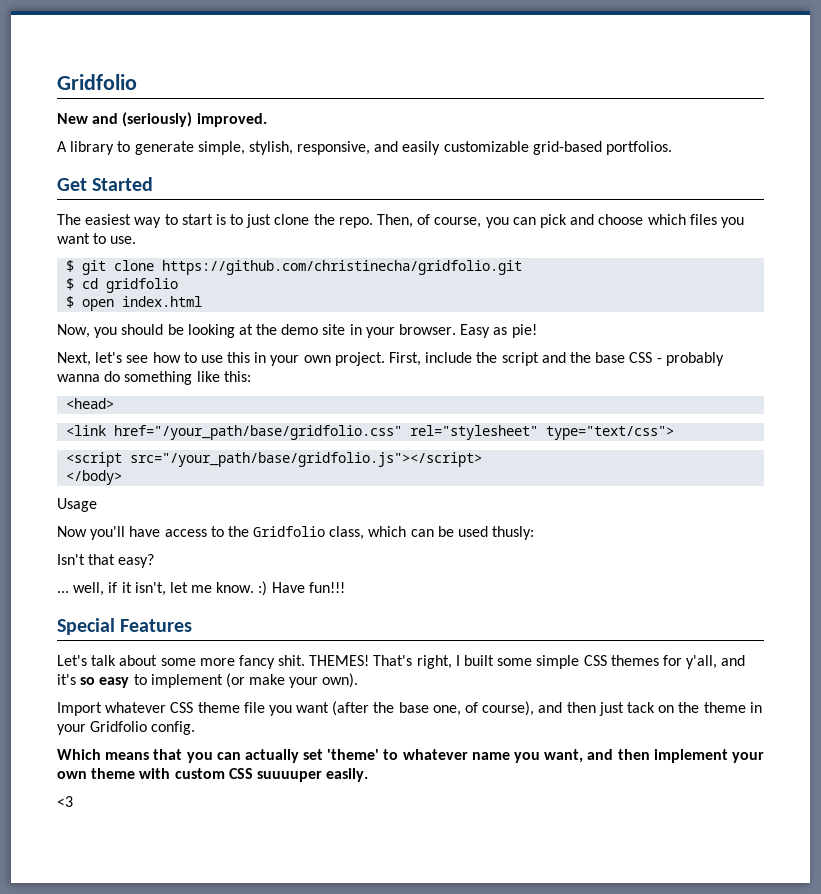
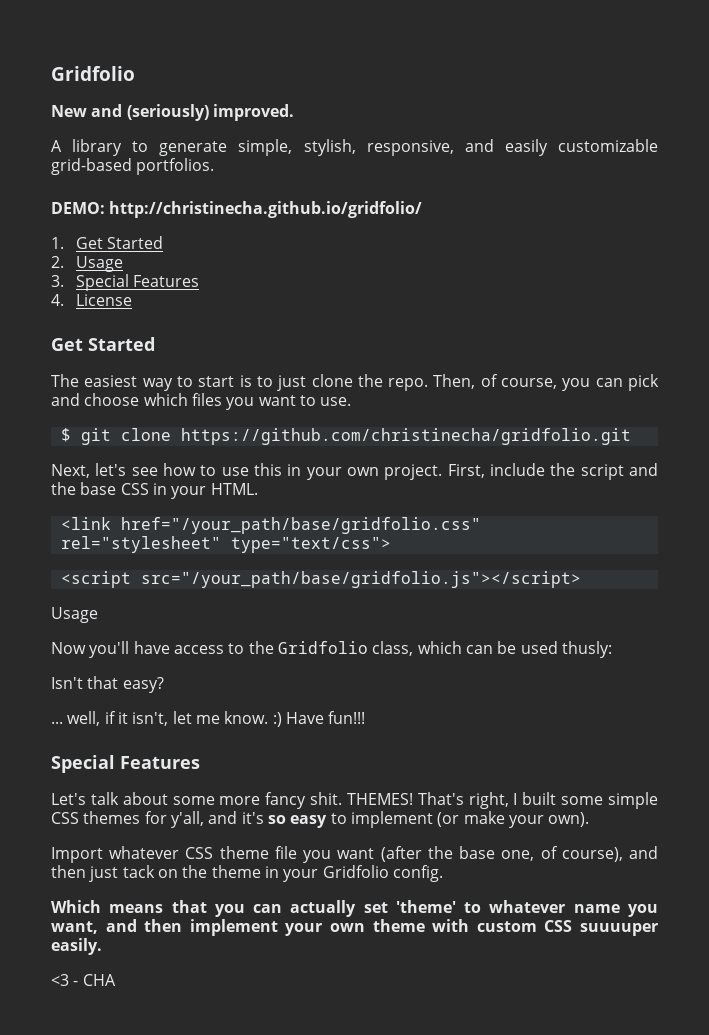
(673, 148) none -> [51,201,423,218] [51,236,164,249] [51,256,123,272] [51,274,200,291] [51,294,132,306] // DEMO: http://christinecha.github.io/gridfolio/ // 1. Get Started // 2. Usage // 3. Special Features // 4. License
[66,278,179,293] [66,296,203,311] [57,324,537,338] // $ cd gridfolio // $ open index.html // Now, you should be looking at the demo site in your browser. Easy as pie! -> (631, 436) none
[656,352,724,366] [57,371,251,385] [66,398,115,409] - probably wanna do something like this: // <head> -> [152,483,258,499] in your HTML.
[66,470,123,485] // </body> -> (581, 579) none
(73, 801) none -> [73,974,116,986] - CHA

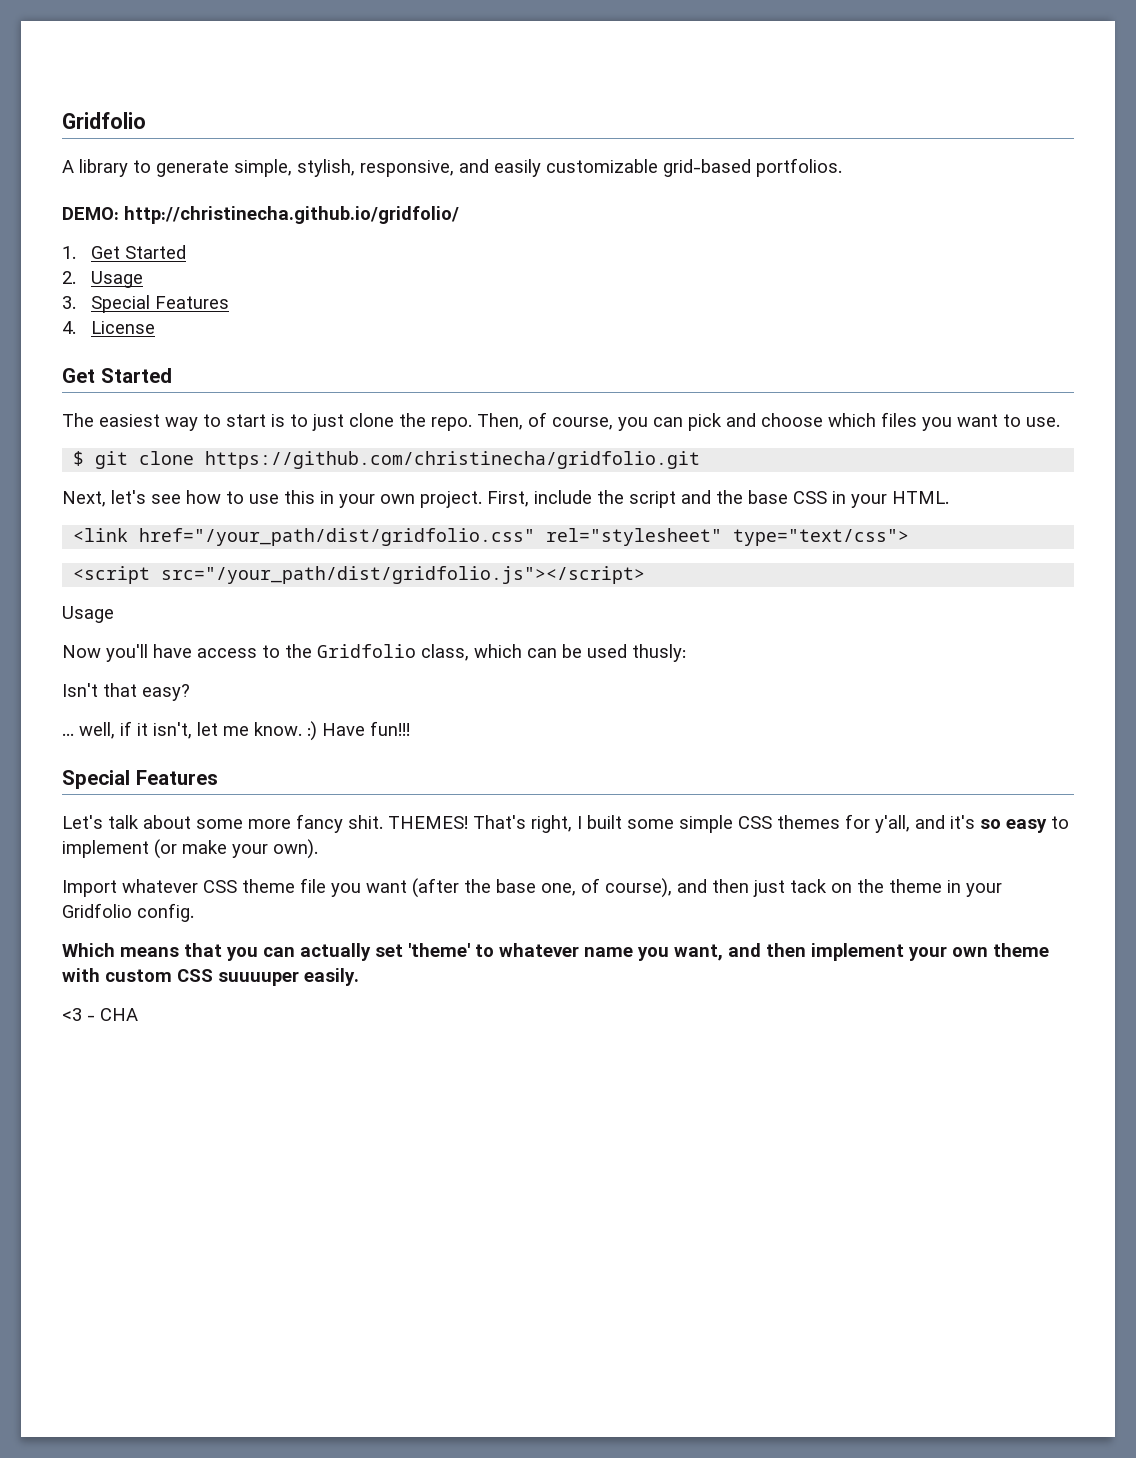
[51,66,135,81] [51,104,294,121] Gridfolio // New and (seriously) improved. -> [62,112,146,129] Gridfolio
[120,517,481,534] href="/your_path/base/gridfolio.css" -> [139,528,536,546] href="/your_path/dist/gridfolio.css"
[140,571,581,588] src="/your_path/base/gridfolio.js"></script> -> [161,566,646,584] src="/your_path/dist/gridfolio.js"></script>

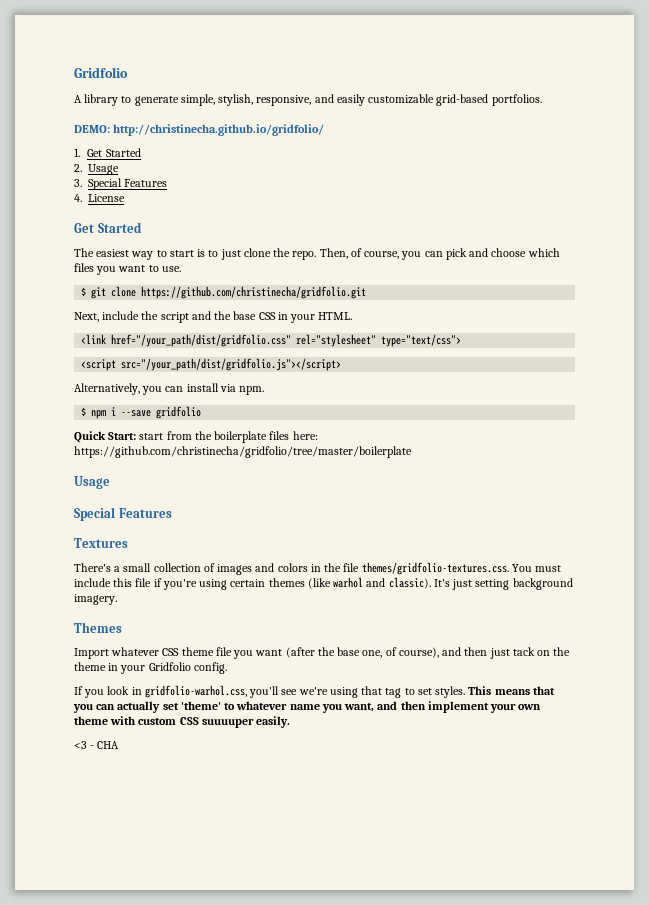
[111,490,529,508] let's see how to use this in your own project. First, -> (99, 317) none
[62,606,114,623] [62,644,686,662] [62,683,190,701] [62,721,410,741] [62,770,218,789] [62,814,1069,833] [62,839,318,859] Usage // Now you'll have access to the Gridfolio class, which can be used thusly: // Isn't that easy? // ... well, if it isn't, let me know. :) Have fun!!! // Special Features // Let's talk about some more fancy shit. THEMES! That's right, I built some simple CSS themes for y'all, and it's so easy to implement (or make your own). -> [74,383,265,395] [81,406,202,419] [74,431,318,443] [74,446,412,458] [74,476,110,489] [74,507,172,521] [74,538,128,548] [74,562,562,575] [74,577,573,590] [74,594,117,605] [74,622,122,633] Alternatively, you can install via npm. // $ npm i --save gridfolio // Quick Start: start from the boilerplate files here: https://github.com/christinecha/gridfolio/tree/master/boilerplate // Usage // Special Features // Textures // There's a small collection of images and colors in the file themes/gridfolio-textures.css. You must include this file if you're using certain themes (like warhol and classic). It's just setting background imagery. // Themes
[62,943,115,957] Which -> [74,685,492,698] If you look in gridfolio-warhol.css, you'll see we're using that tag to set styles. This

